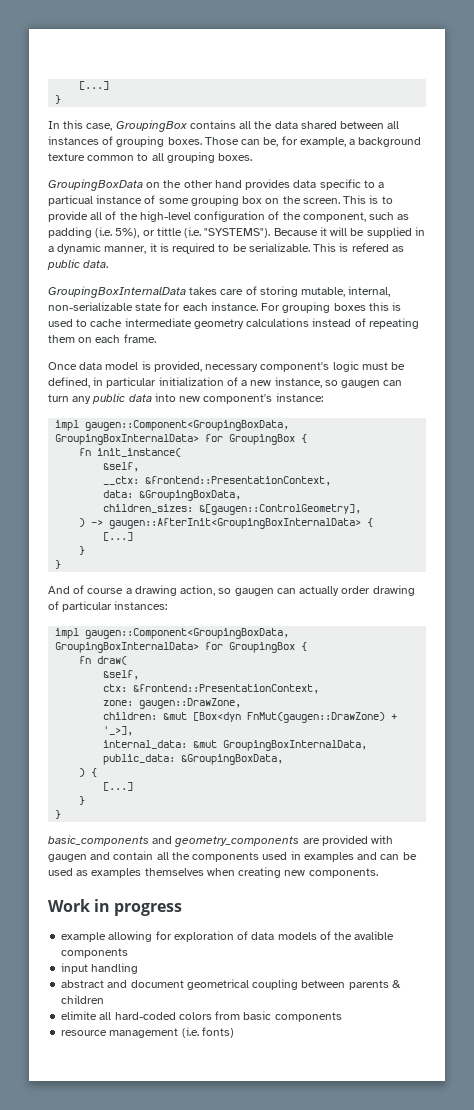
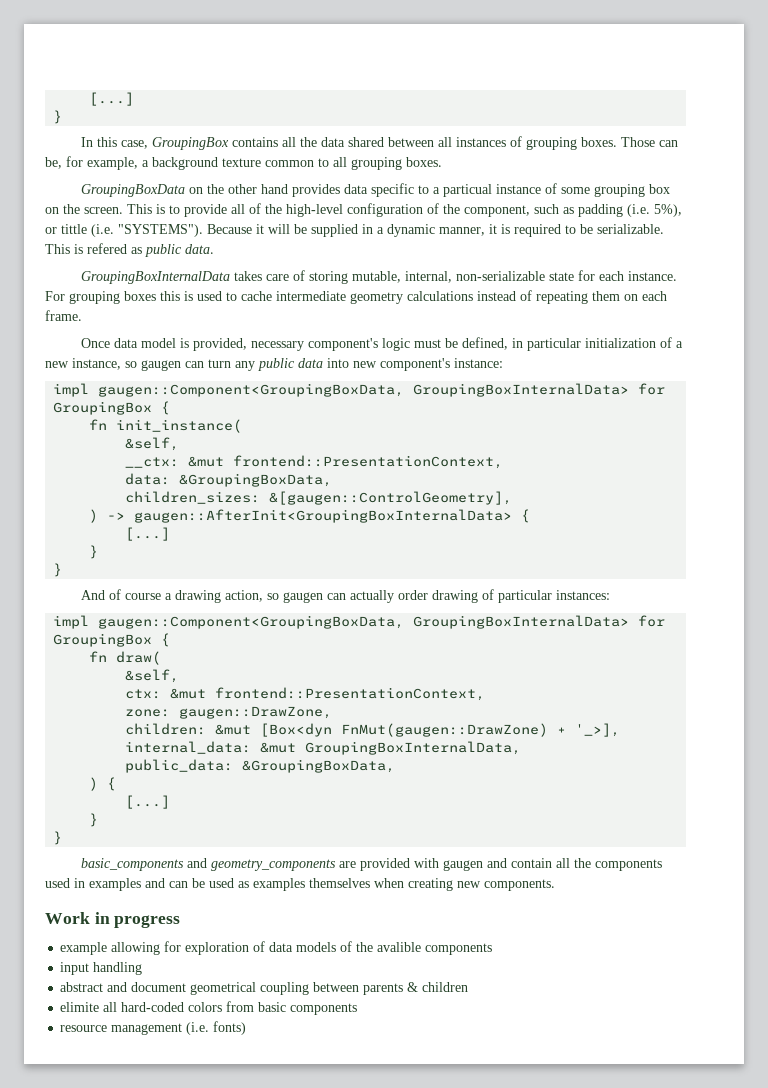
[145,476,332,486] &frontend::PresentationContext, -> [188,455,504,469] &mut frontend::PresentationContext,
[133,684,320,694] &frontend::PresentationContext, -> [170,687,486,701] &mut frontend::PresentationContext,

